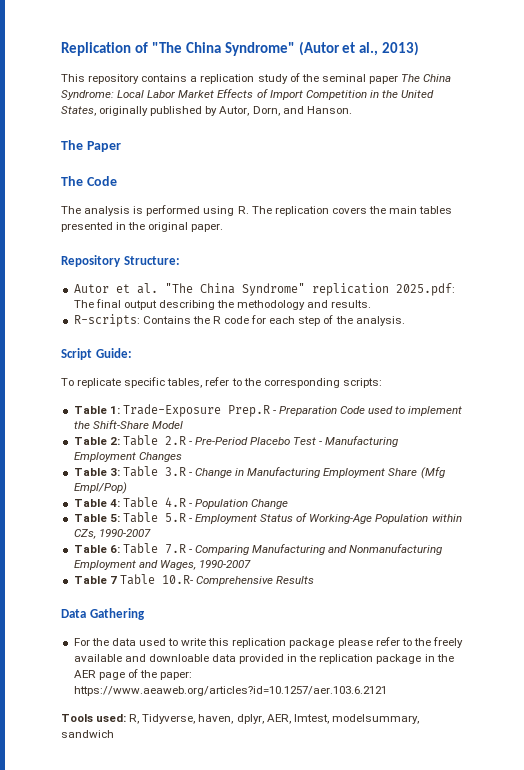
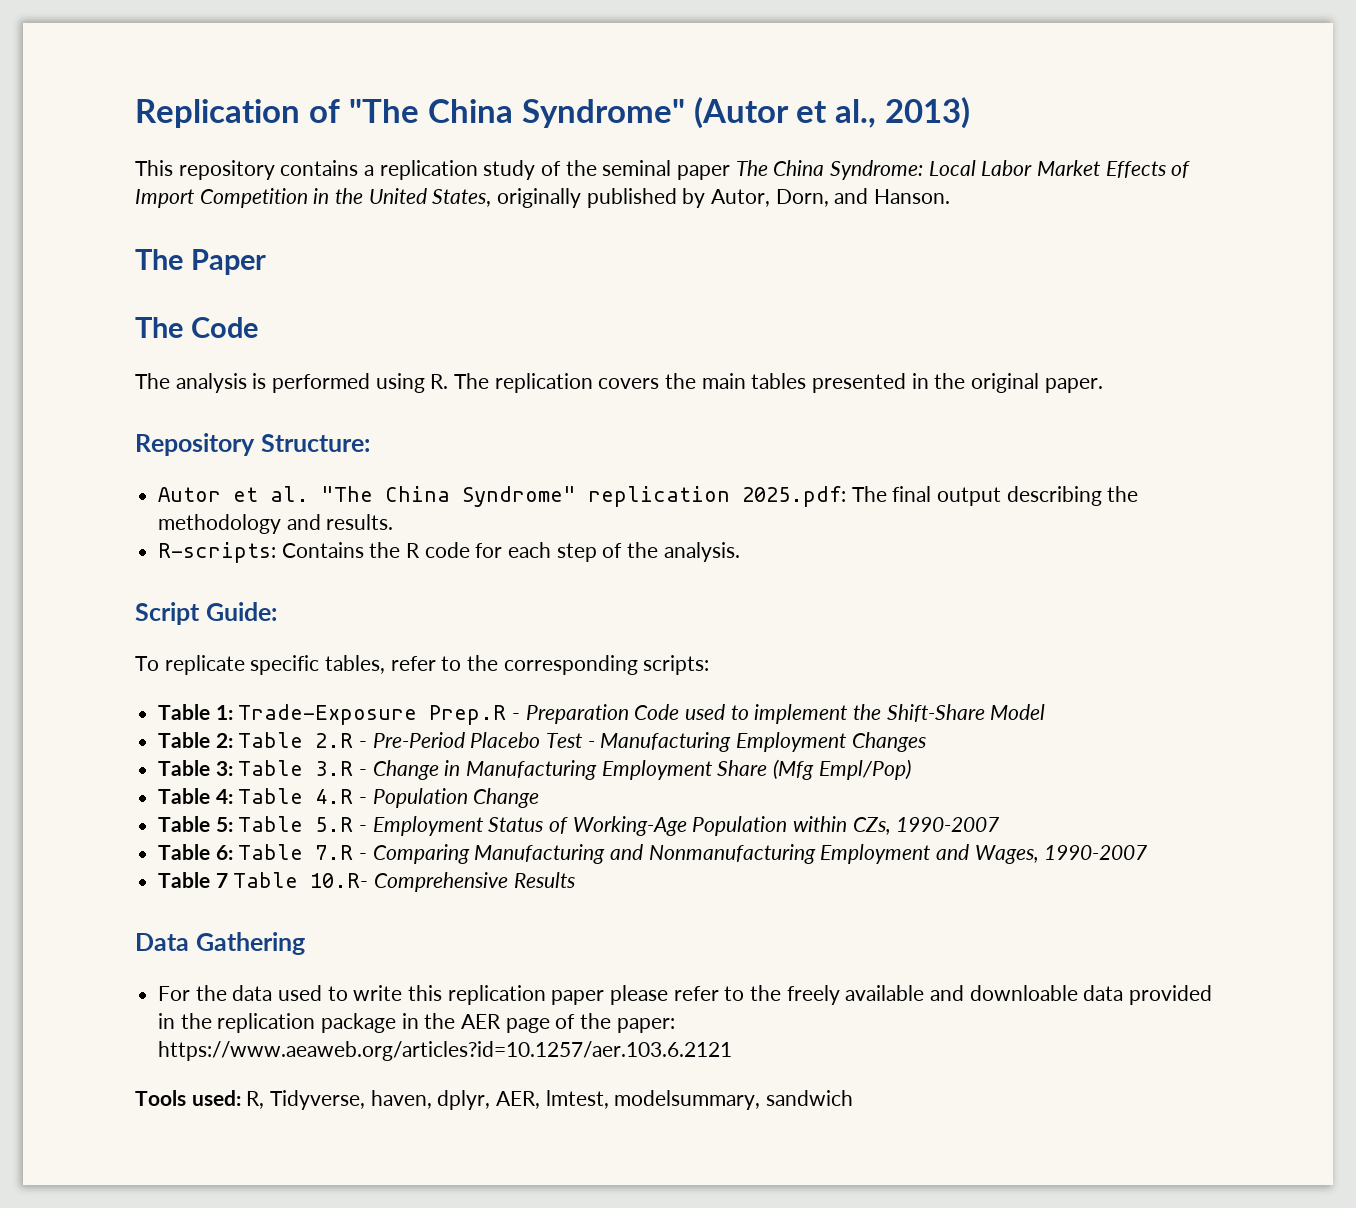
[289,638,335,648] package -> [551,990,605,1005] paper

